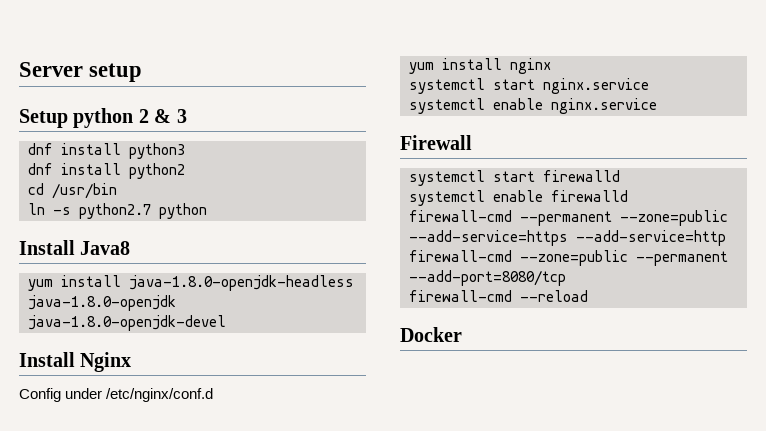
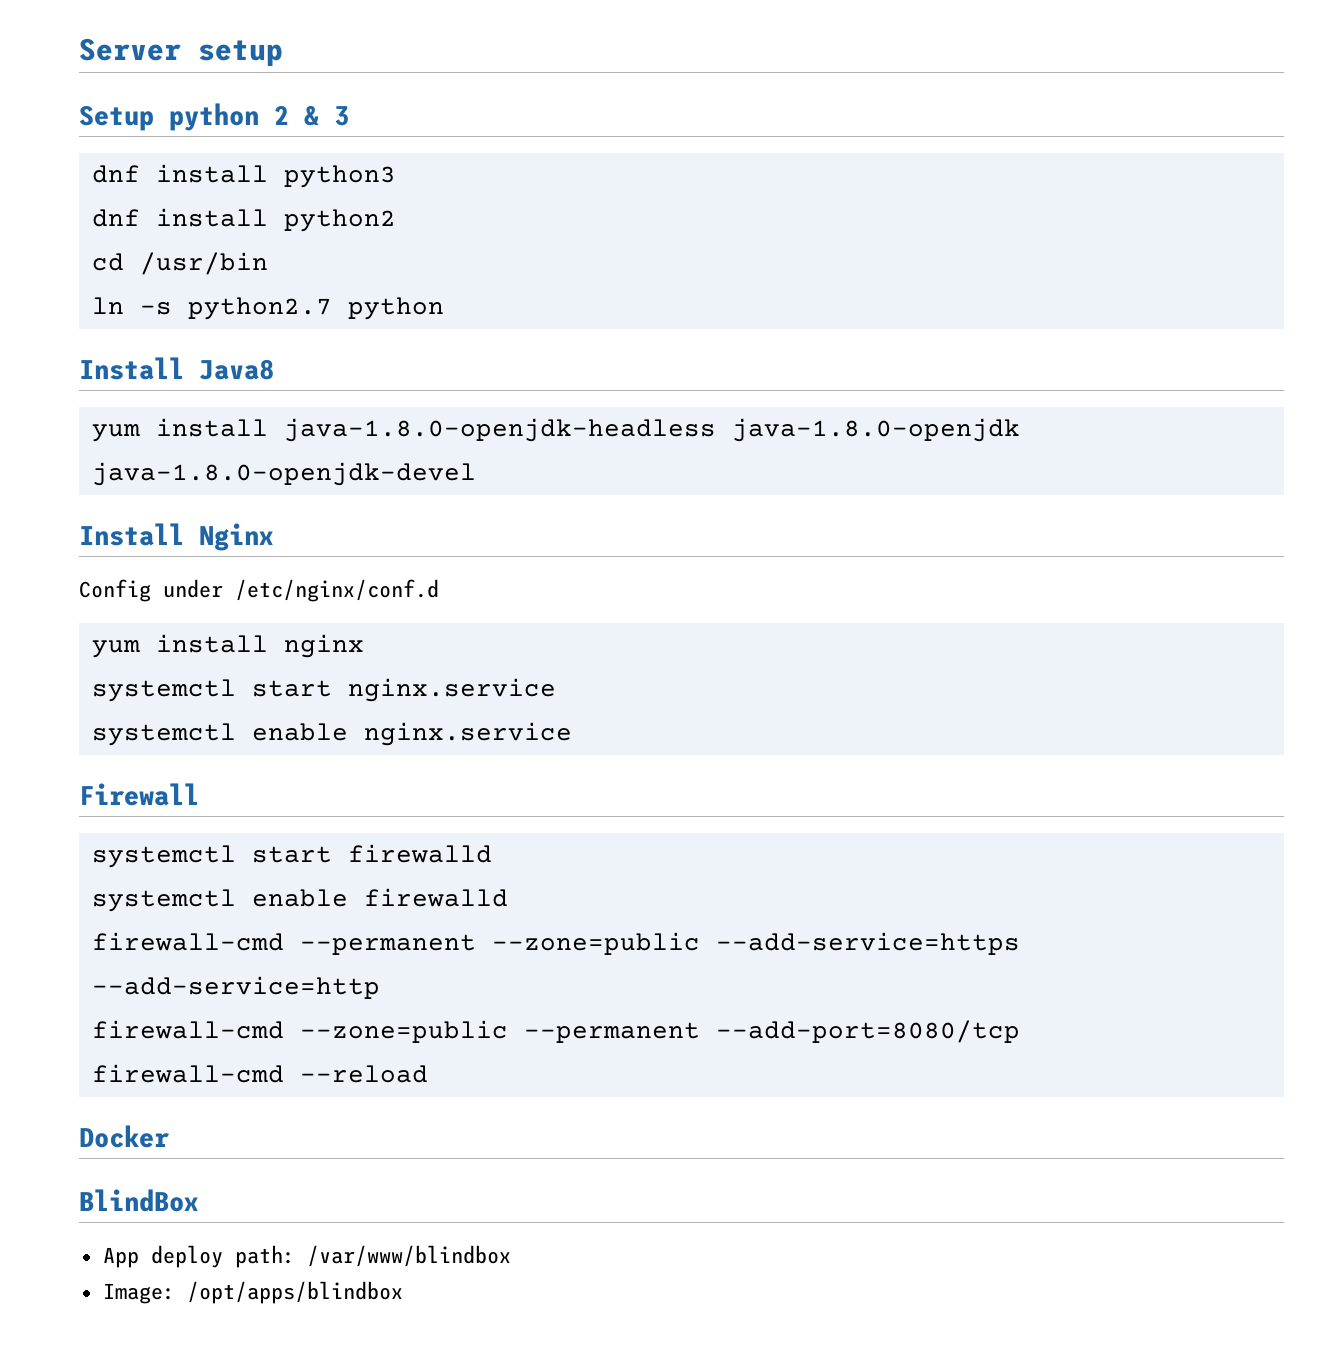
(462, 334) none -> [79,1189,199,1212] [102,1245,511,1268] [102,1281,403,1304] // BlindBox // App deploy path: /var/www/blindbox // Image: /opt/apps/blindbox

